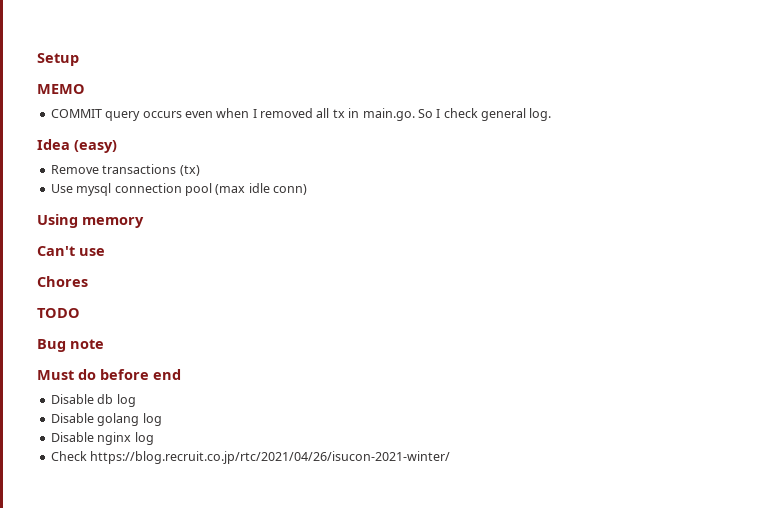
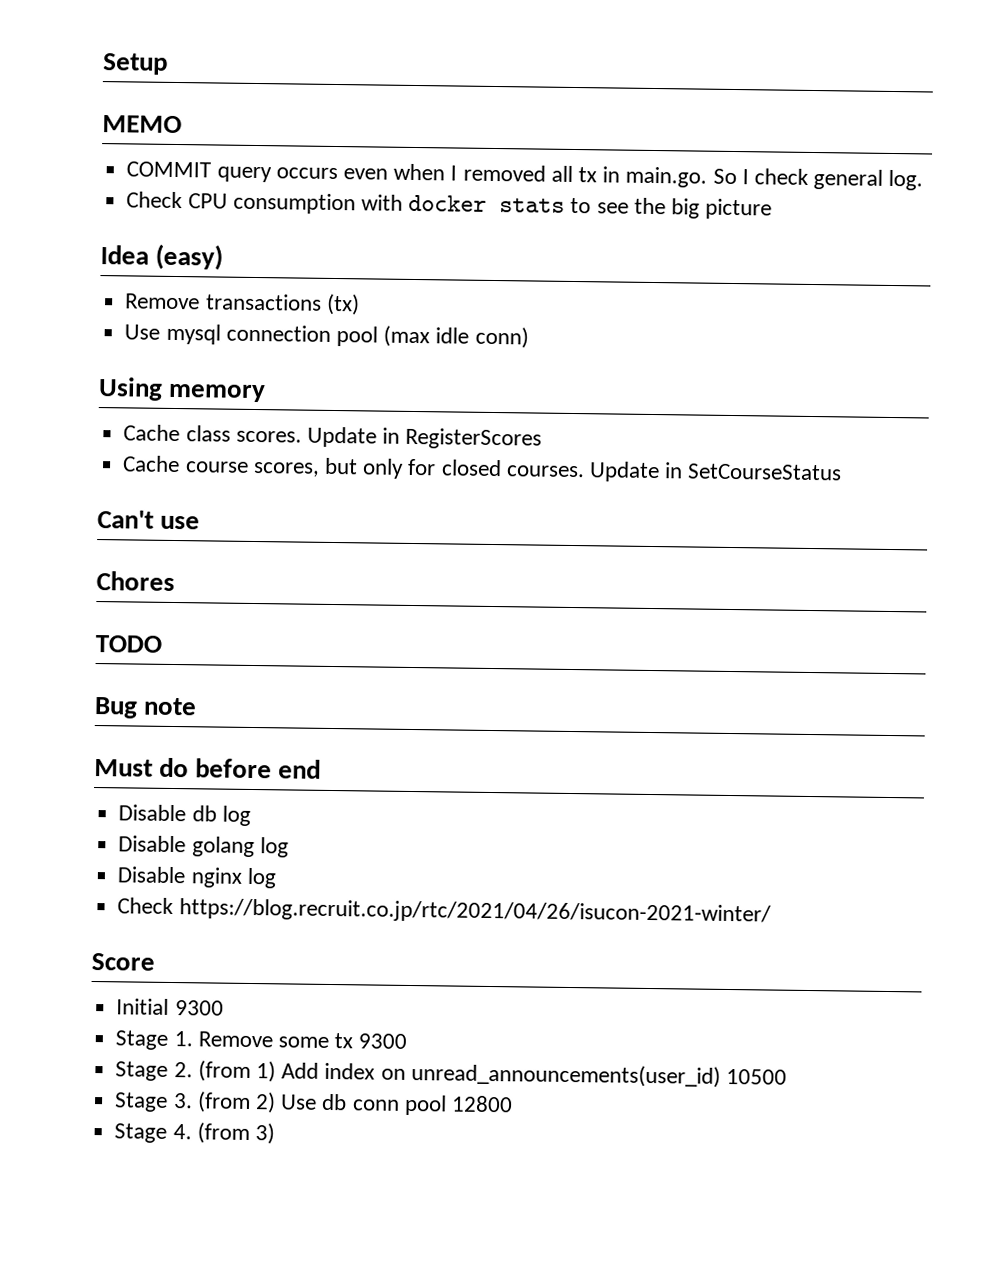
(552, 114) none -> [126,191,773,220] // Check CPU consumption with docker stats to see the big picture
(144, 222) none -> [123,424,543,450] [122,455,843,483] // Cache class scores. Update in RegisterScores // Cache course scores, but only for closed courses. Update in SetCourseStatus
(451, 457) none -> [91,952,155,971] [116,998,224,1016] [115,1030,408,1050] [115,1060,787,1088] [114,1091,513,1116] [114,1122,275,1145] // Score // Initial 9300 // Stage 1. Remove some tx 9300 // Stage 2. (from 1) Add index on unread_announcements(user_id) 10500 // Stage 3. (from 2) Use db conn pool 12800 // Stage 4. (from 3)

